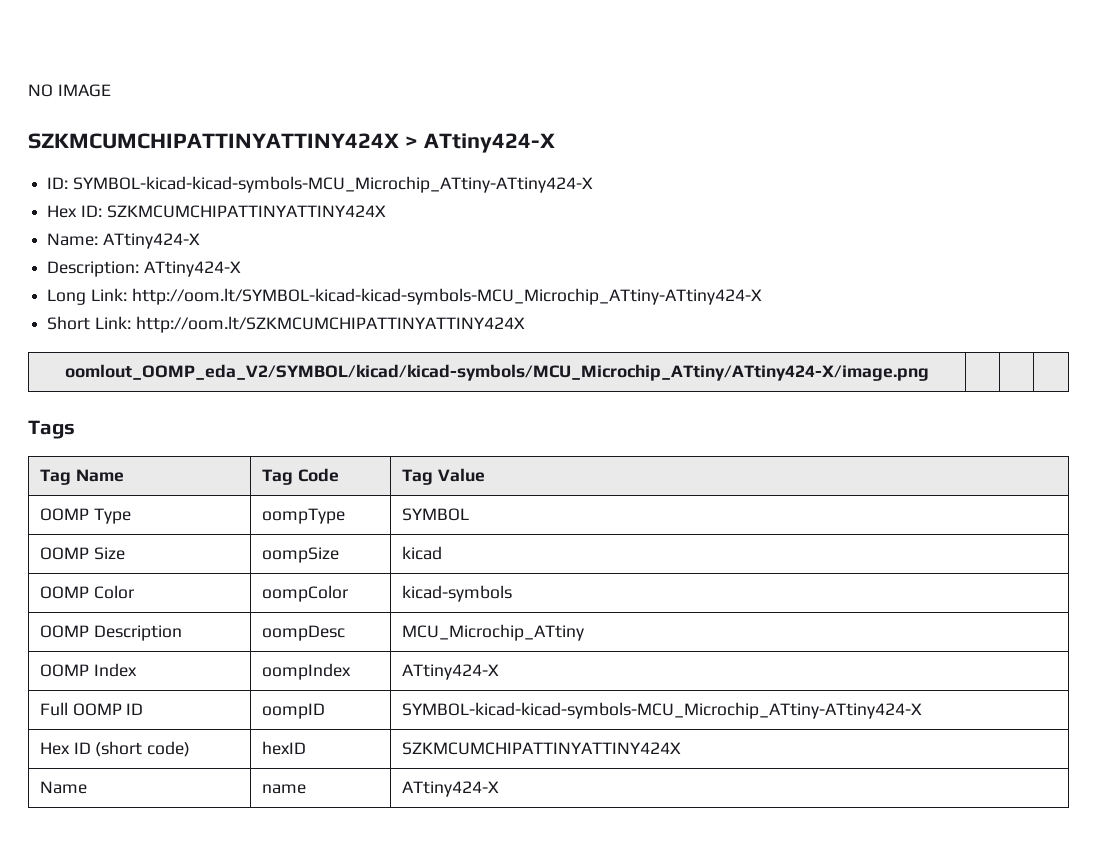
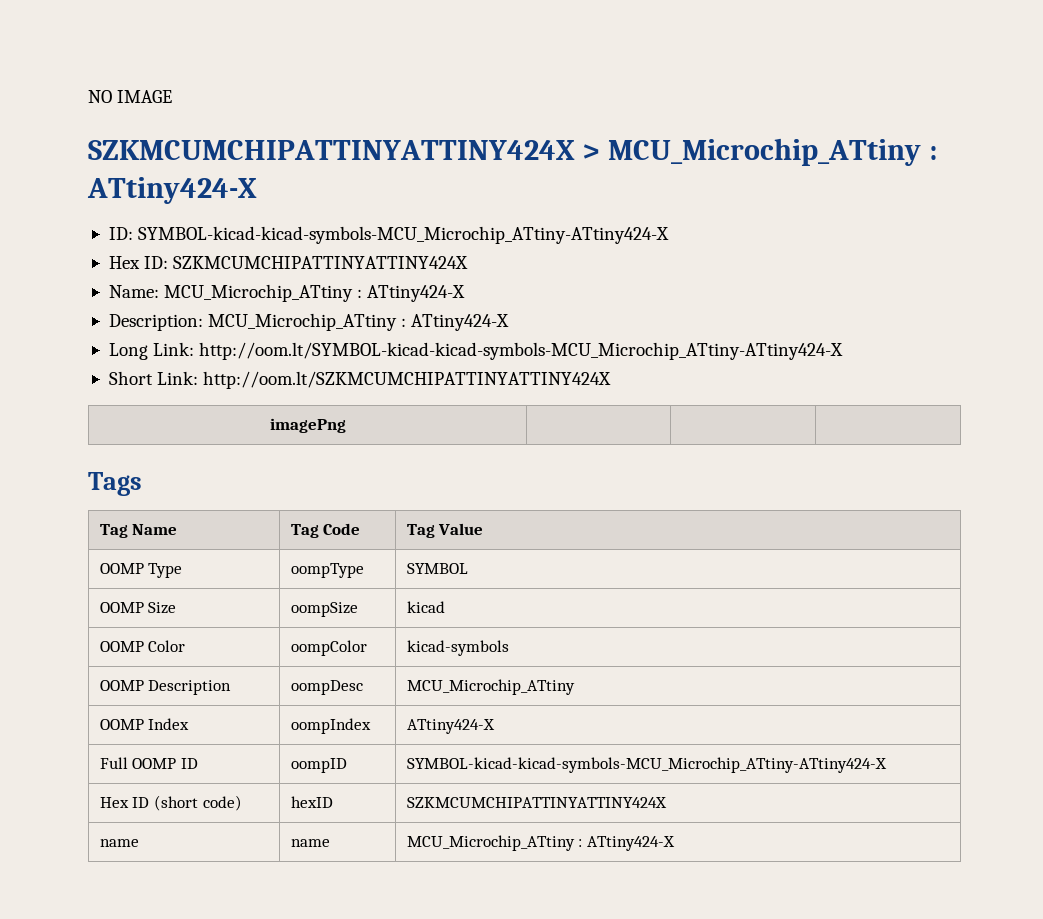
(418, 142) none -> [607,138,937,166] MCU_Microchip_ATtiny :
(99, 239) none -> [164,284,363,302] MCU_Microchip_ATtiny :
(140, 269) none -> [208,313,407,331] MCU_Microchip_ATtiny :
[64,364,929,381] oomlout_OOMP_eda_V2/SYMBOL/kicad/kicad-symbols/MCU_Microchip_ATtiny/ATtiny424-X/image.png -> [269,418,346,433] imagePng
[39,781,87,794] [261,784,306,794] Name | name | -> [99,839,139,847] [290,839,330,847] [406,835,583,851] name | name | MCU_Microchip_ATtiny :

